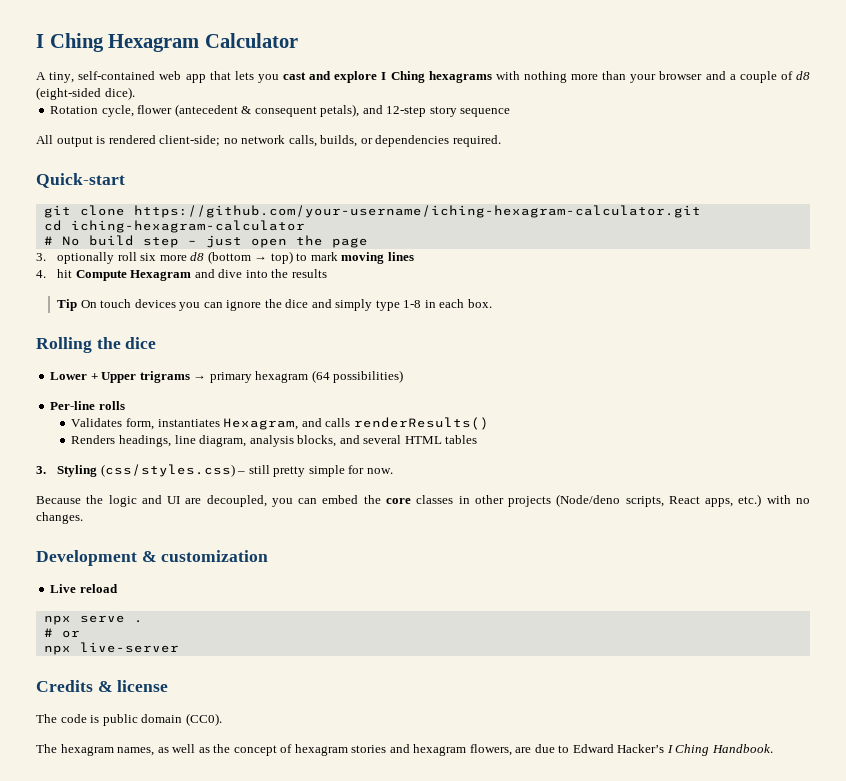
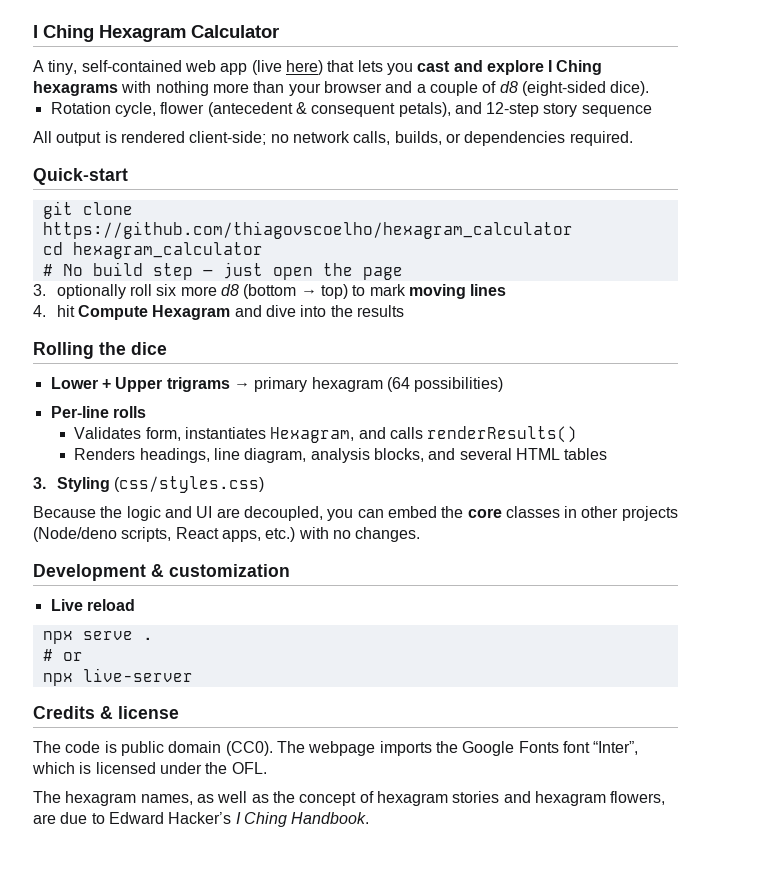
(206, 78) none -> [251,60,323,75] (live here)
[133,205,701,218] https://github.com/your-username/iching-hexagram-calculator.git -> [42,221,573,239] https://github.com/thiagovscoelho/hexagram_calculator
[70,220,305,233] iching-hexagram-calculator -> [72,242,263,259] hexagram_calculator
[57,299,492,311] // Tip On touch devices you can ignore the dice and simply type 1-8 in each box. -> (404, 311) none
[237,465,393,477] – still pretty simple for now. -> (265, 484) none
(222, 719) none -> [276,741,639,756] [32,762,267,774] The webpage imports the Google Fonts font “Inter”, which is licensed under the OFL.

